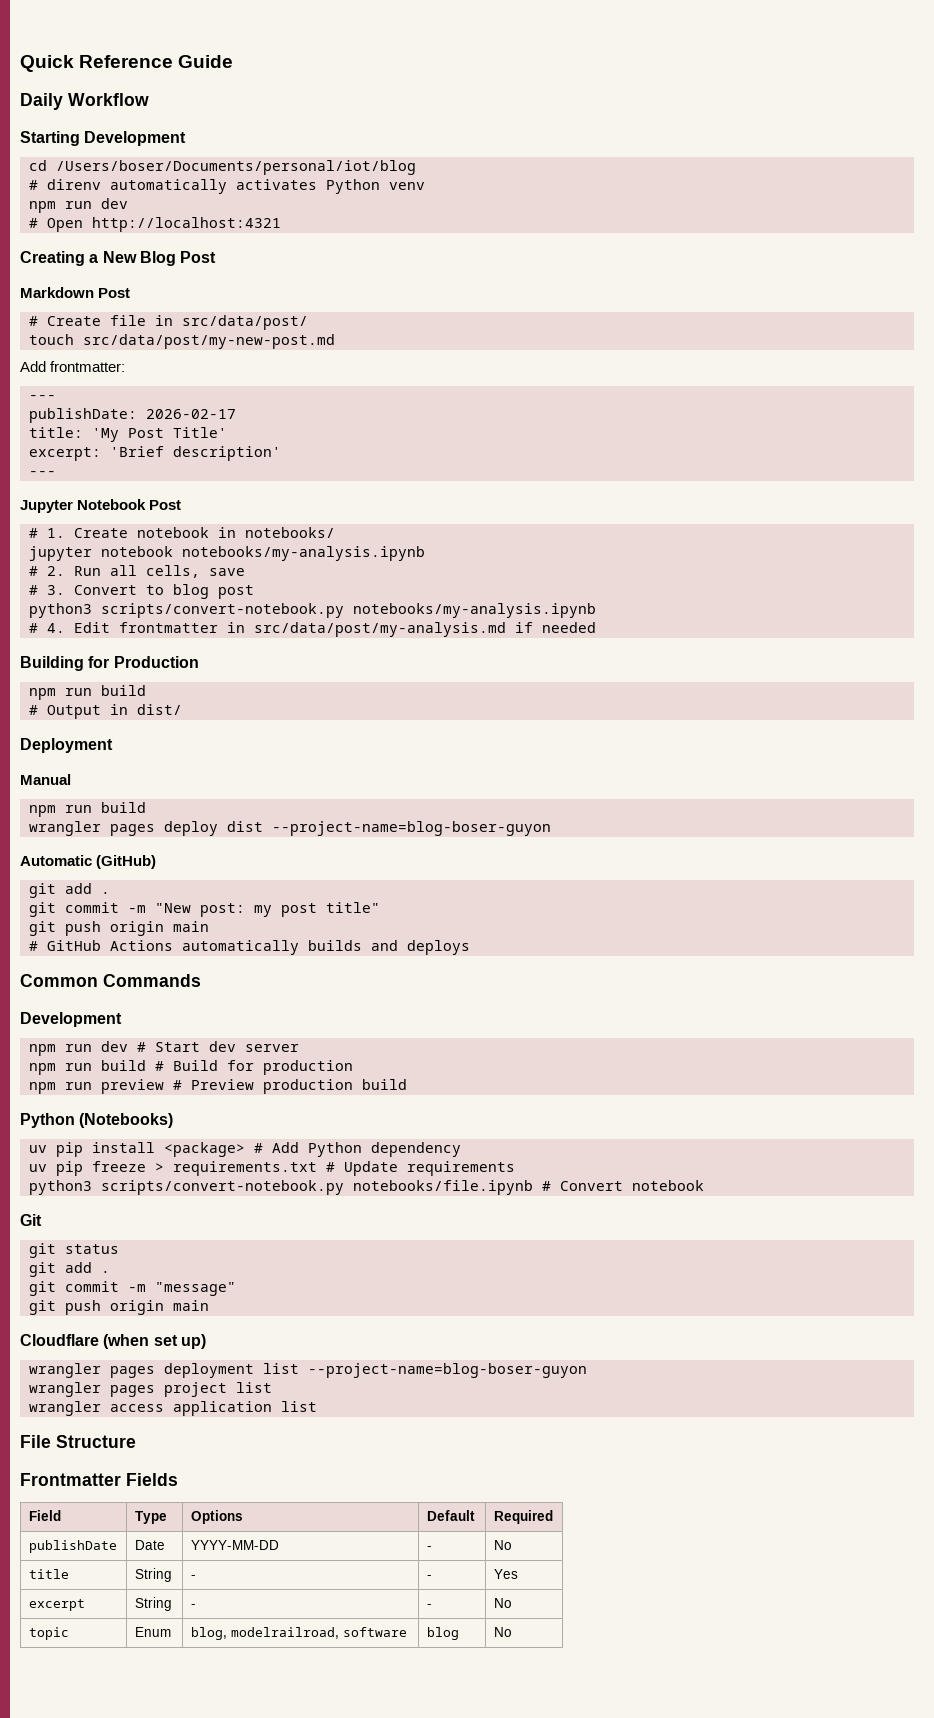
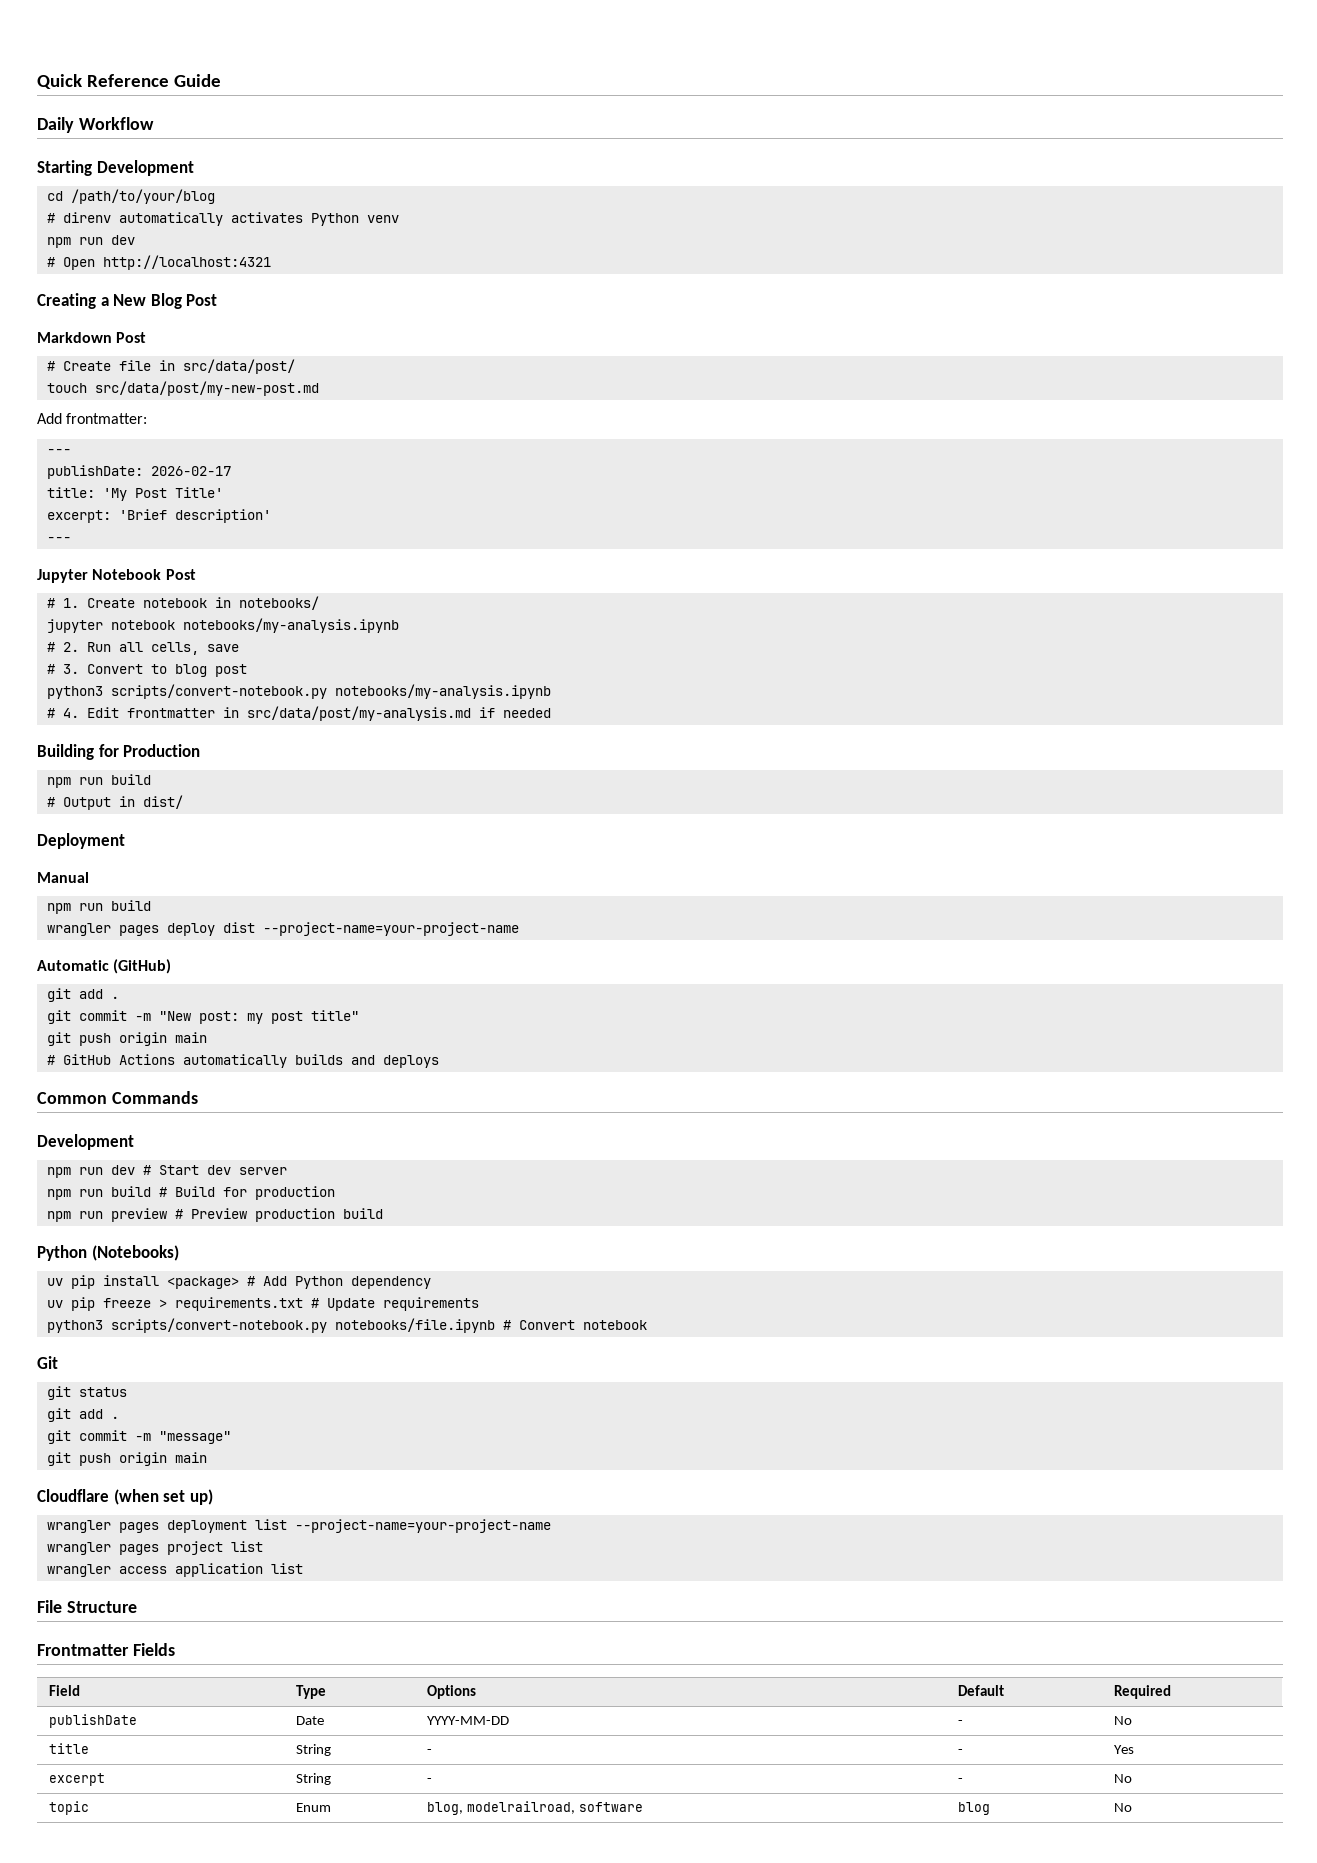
[56,160,416,175] /Users/boser/Documents/personal/iot/blog -> [70,189,215,204] /path/to/your/blog
[272,821,551,836] --project-name=blog-boser-guyon -> [262,922,519,936] --project-name=your-project-name
[308,1363,587,1378] --project-name=blog-boser-guyon -> [294,1519,551,1533] --project-name=your-project-name

